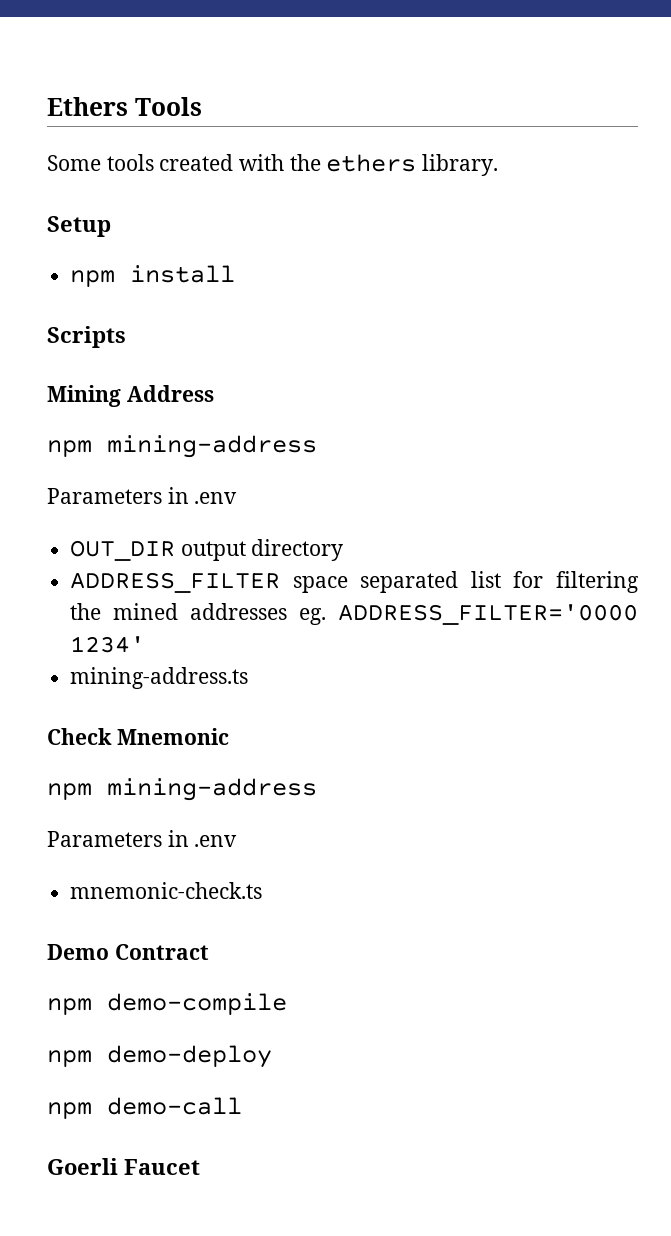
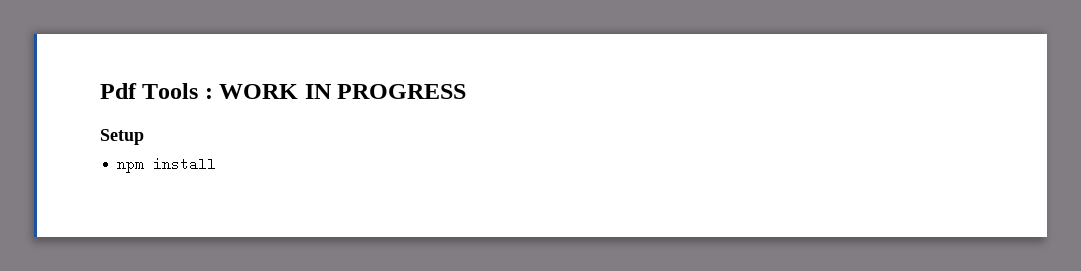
[47,97,128,116] Ethers -> [100,83,137,99] Pdf
[47,154,499,176] [47,216,111,237] [70,265,236,287] [47,326,126,348] [47,385,214,407] [47,435,317,458] [47,487,238,504] [70,539,344,561] [70,571,639,593] [70,603,638,625] [70,636,146,653] [70,667,249,689] [47,728,229,745] [47,778,317,801] [47,830,238,847] [70,882,263,899] [47,944,209,960] [47,993,287,1015] [47,1045,272,1068] [47,1097,242,1119] [47,1158,200,1175] // Some tools created with the ethers library. // Setup // npm install // Scripts // Mining Address // npm mining-address // Parameters in .env // OUT_DIR output directory // ADDRESS_FILTER space separated list for filtering the mined addresses eg. ADDRESS_FILTER='0000 1234' // mining-address.ts // Check Mnemonic // npm mining-address // Parameters in .env // mnemonic-check.ts // Demo Contract // npm demo-compile // npm demo-deploy // npm demo-call // Goerli Faucet -> [204,84,467,99] [100,129,144,145] [117,157,217,173] : WORK IN PROGRESS // Setup // npm install

